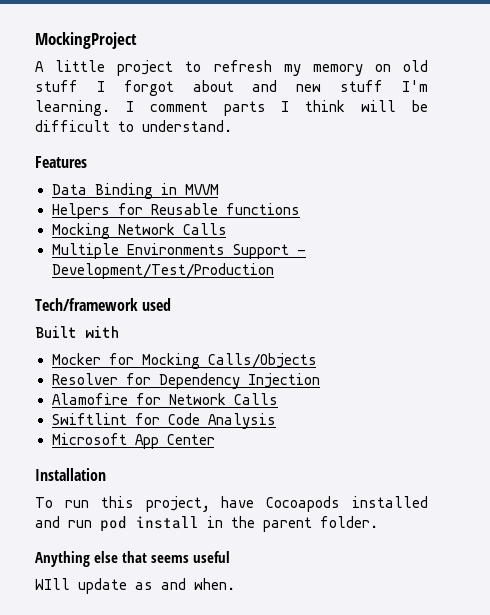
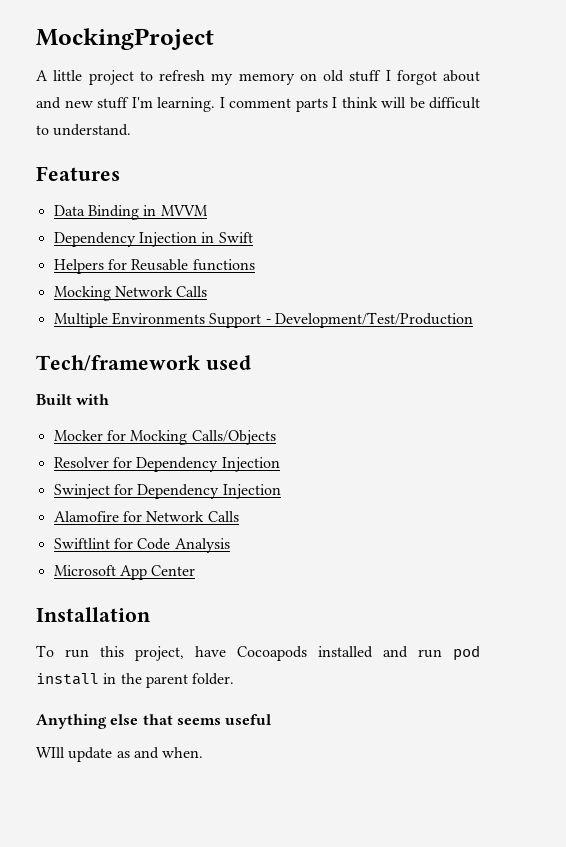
(219, 189) none -> [53,232,253,247] // Dependency Injection in Swift
(320, 380) none -> [53,484,281,499] // Swinject for Dependency Injection

